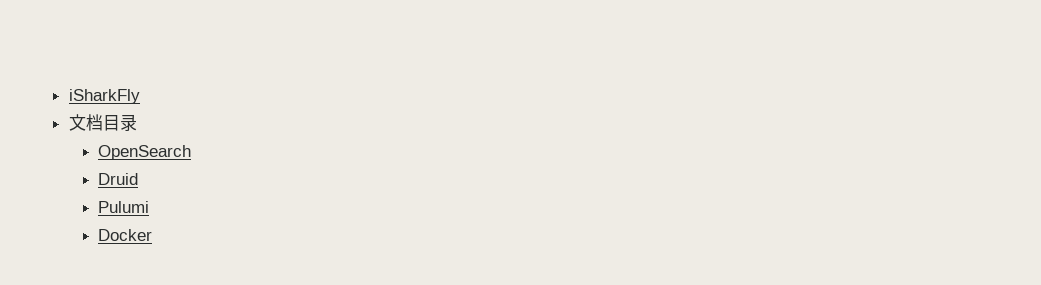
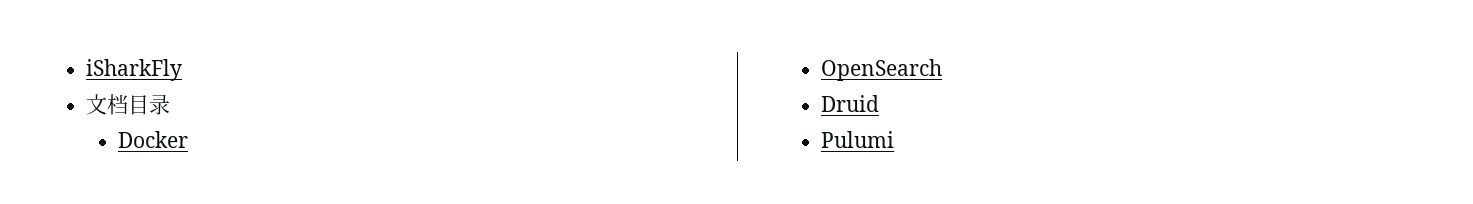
(137, 122) none -> [118,131,189,148] // Docker
[97,229,152,241] // Docker -> (895, 139) none

